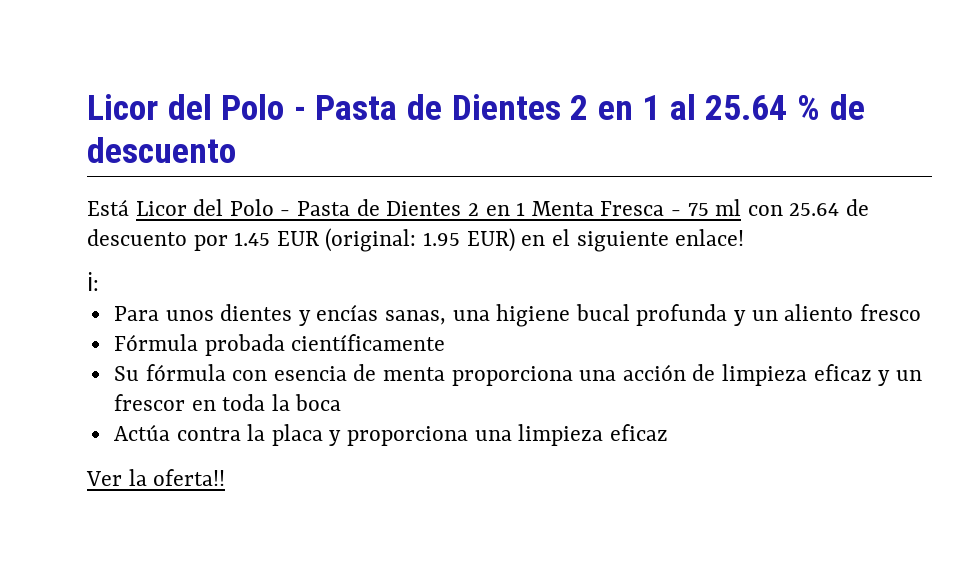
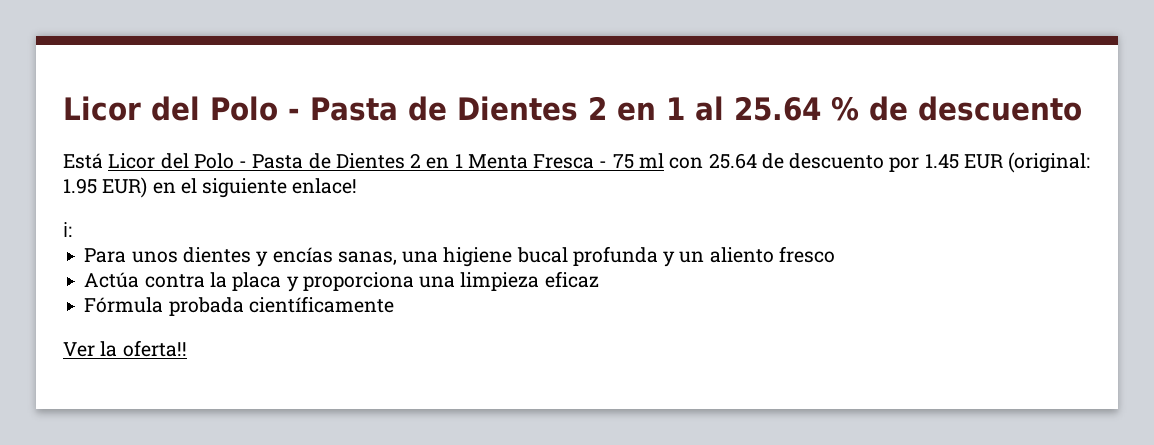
[113,334,446,356] [113,364,922,386] [113,394,342,411] // Fórmula probada científicamente // Su fórmula con esencia de menta proporciona una acción de limpieza eficaz y un frescor en toda la boca -> (835, 254) none
(668, 432) none -> [84,296,394,316] // Fórmula probada científicamente

